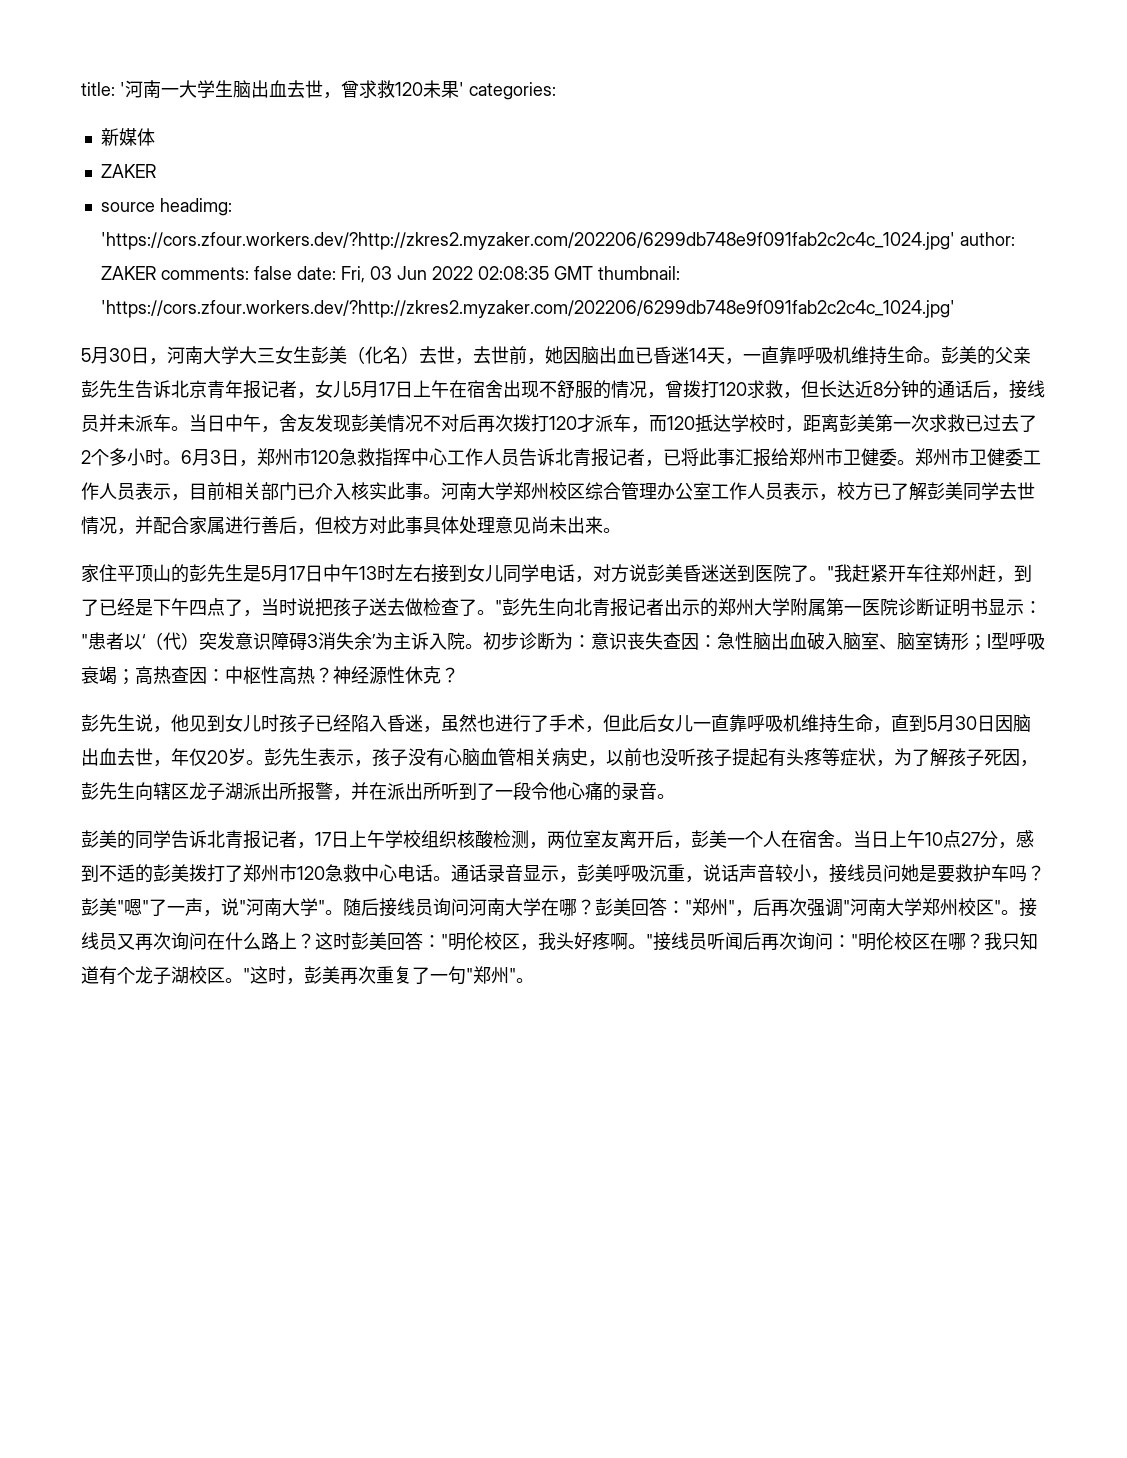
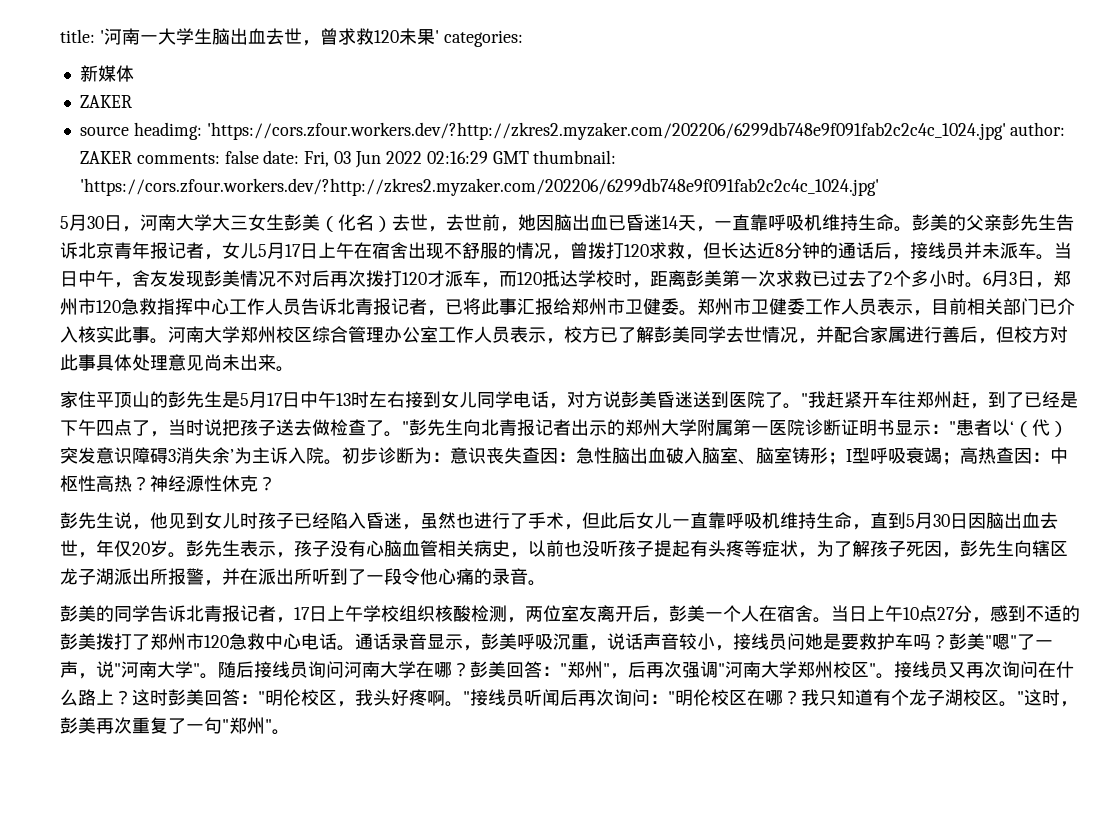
[477,266,549,280] 02:08:35 -> [426,151,488,164] 02:16:29

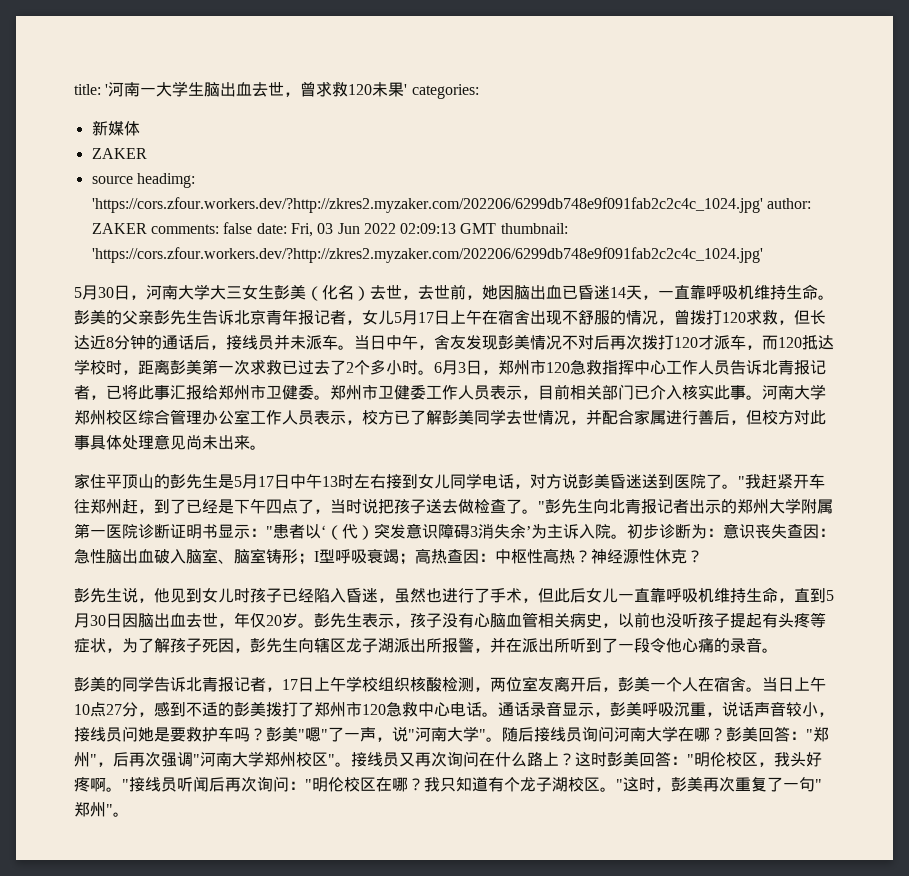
[426,151,488,164] 02:16:29 -> [400,223,457,234] 02:09:13

